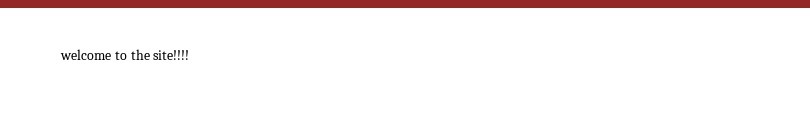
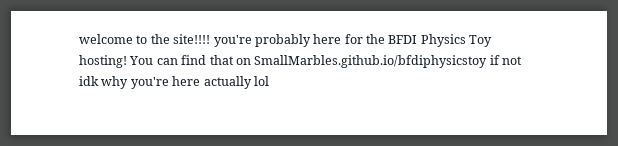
(190, 55) none -> [213,34,493,47] [79,55,522,68] [79,76,269,89] you're probably here for the BFDI Physics Toy hosting! You can find that on SmallMarbles.github.io/bfdiphysicstoy if not idk why you're here actually lol

